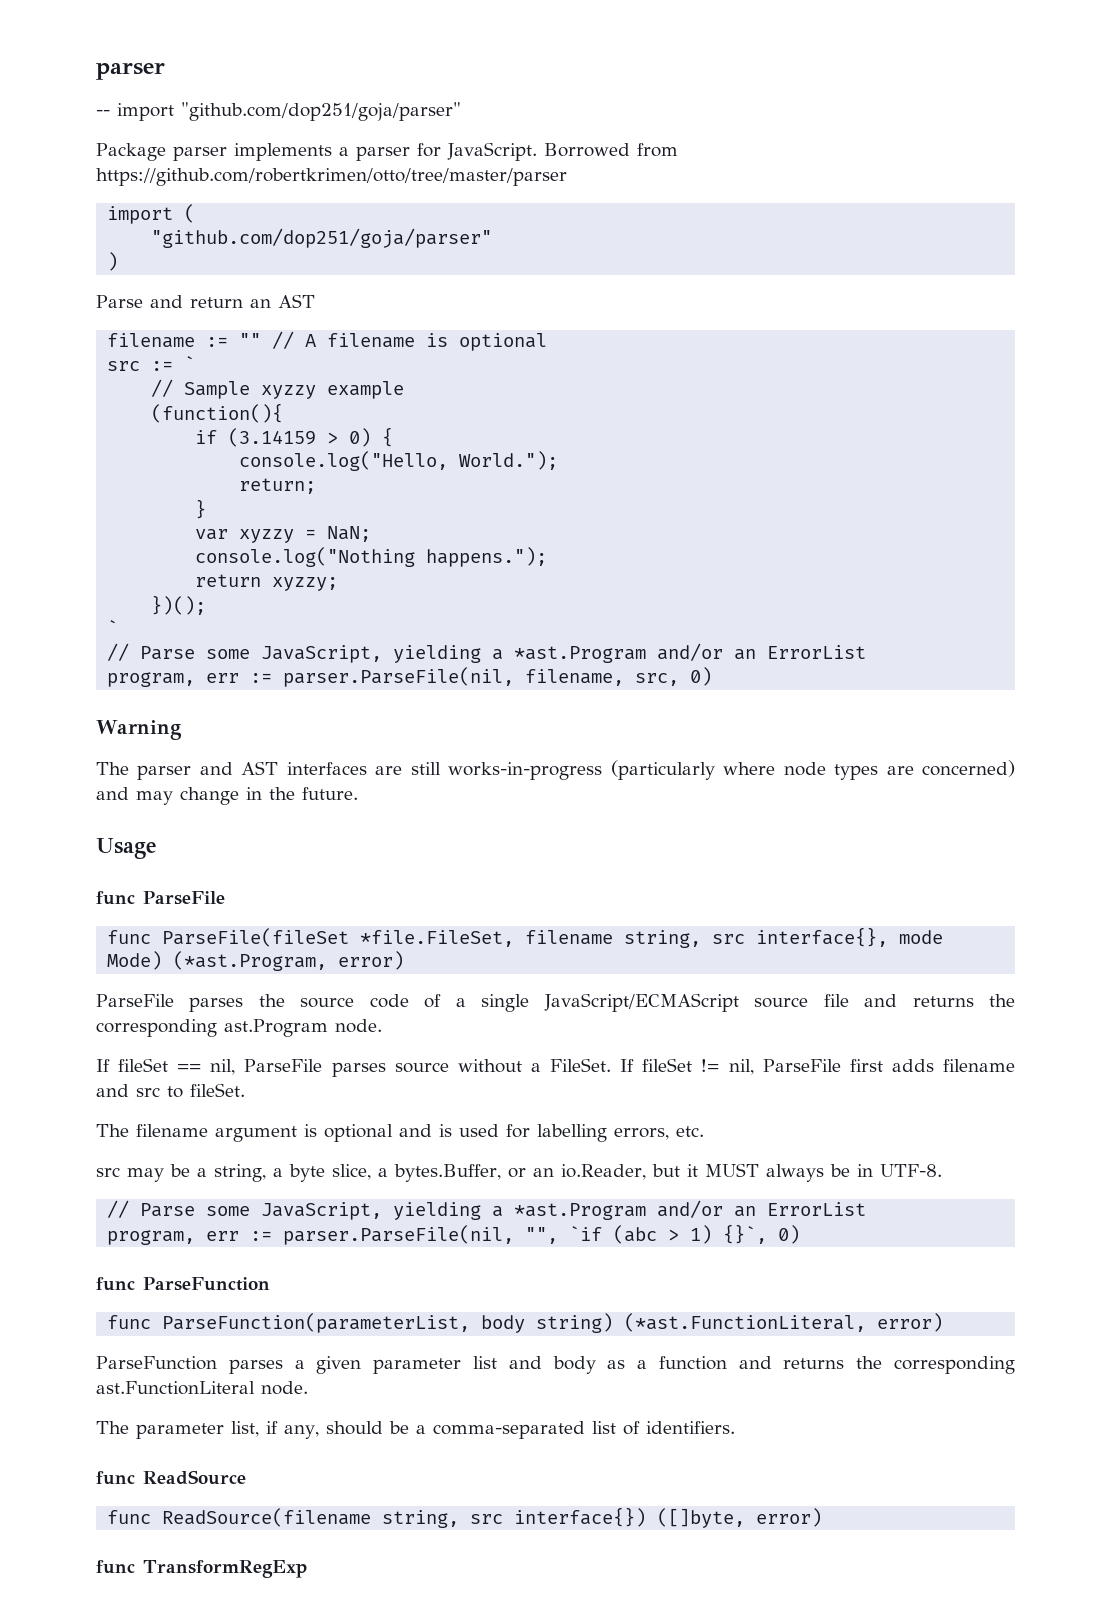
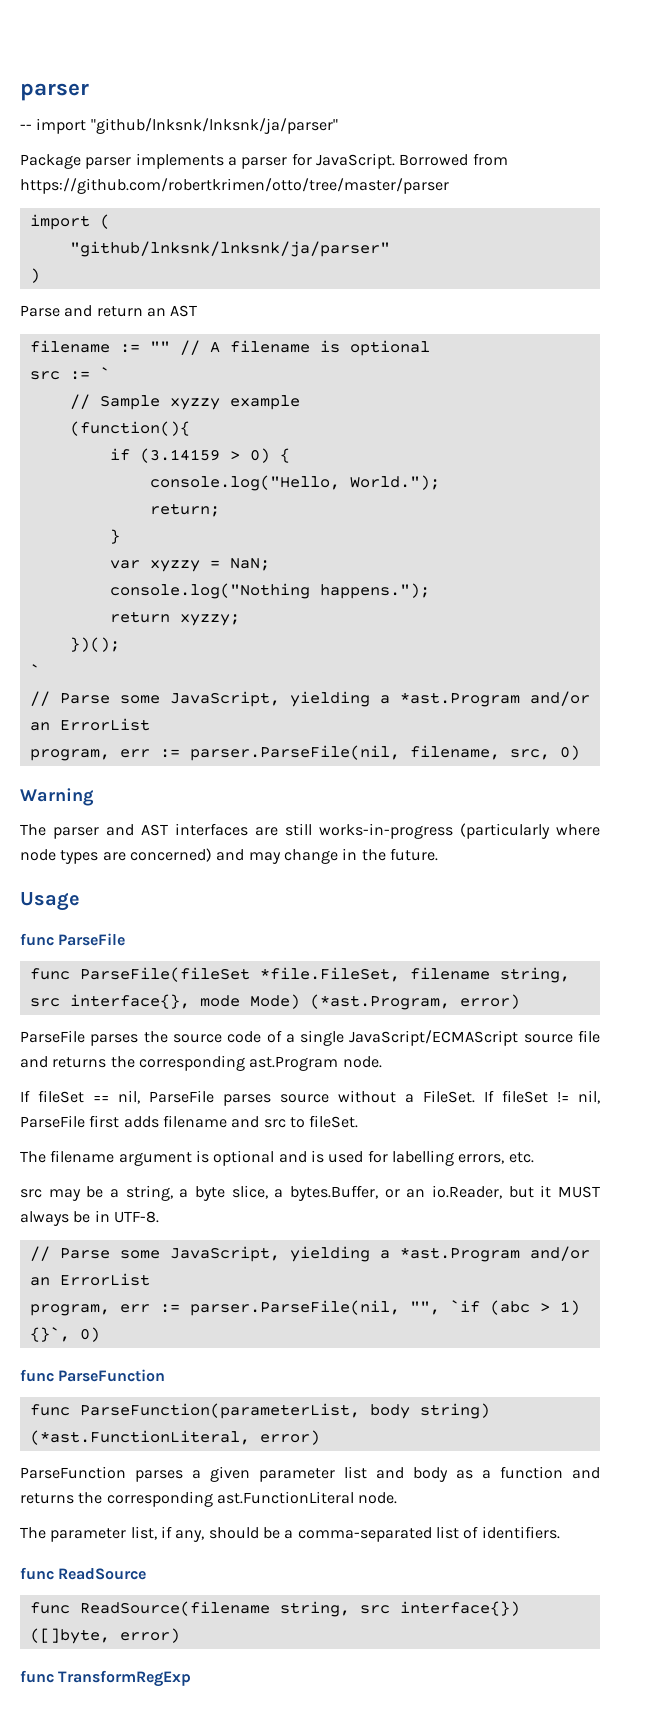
[181,102,461,121] "github.com/dop251/goja/parser" -> [90,118,338,134] "github/lnksnk/lnksnk/ja/parser"
[151,228,493,248] "github.com/dop251/goja/parser" -> [69,241,390,257] "github/lnksnk/lnksnk/ja/parser"

